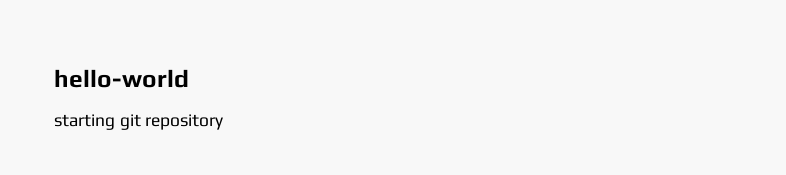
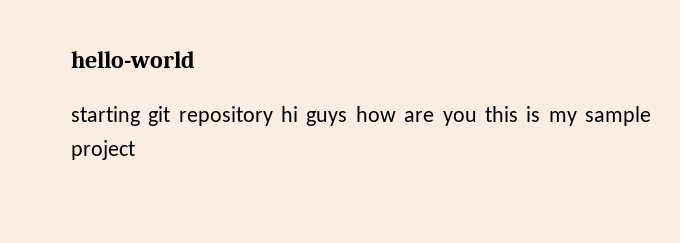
(224, 122) none -> [281,106,652,126] [71,140,135,160] hi guys how are you this is my sample project

